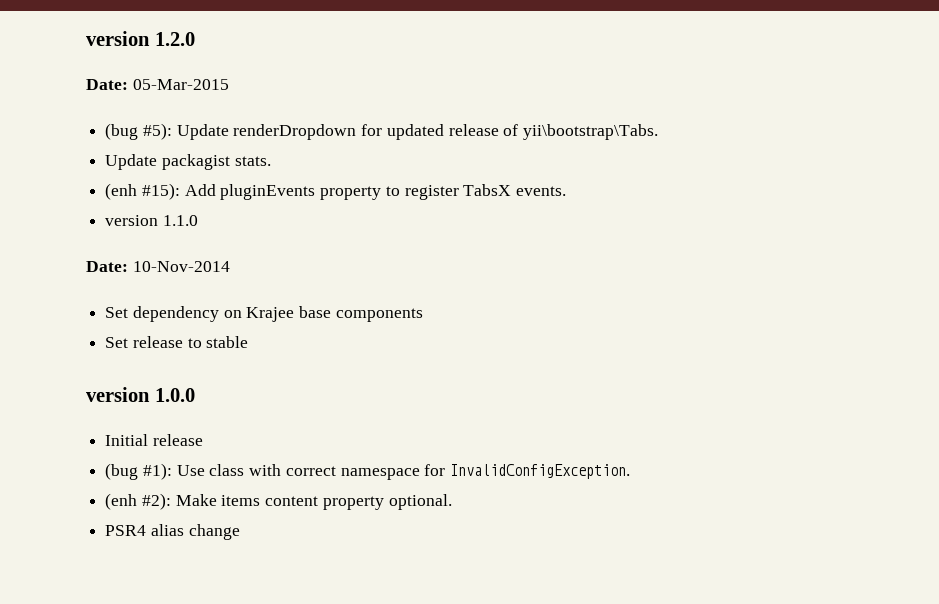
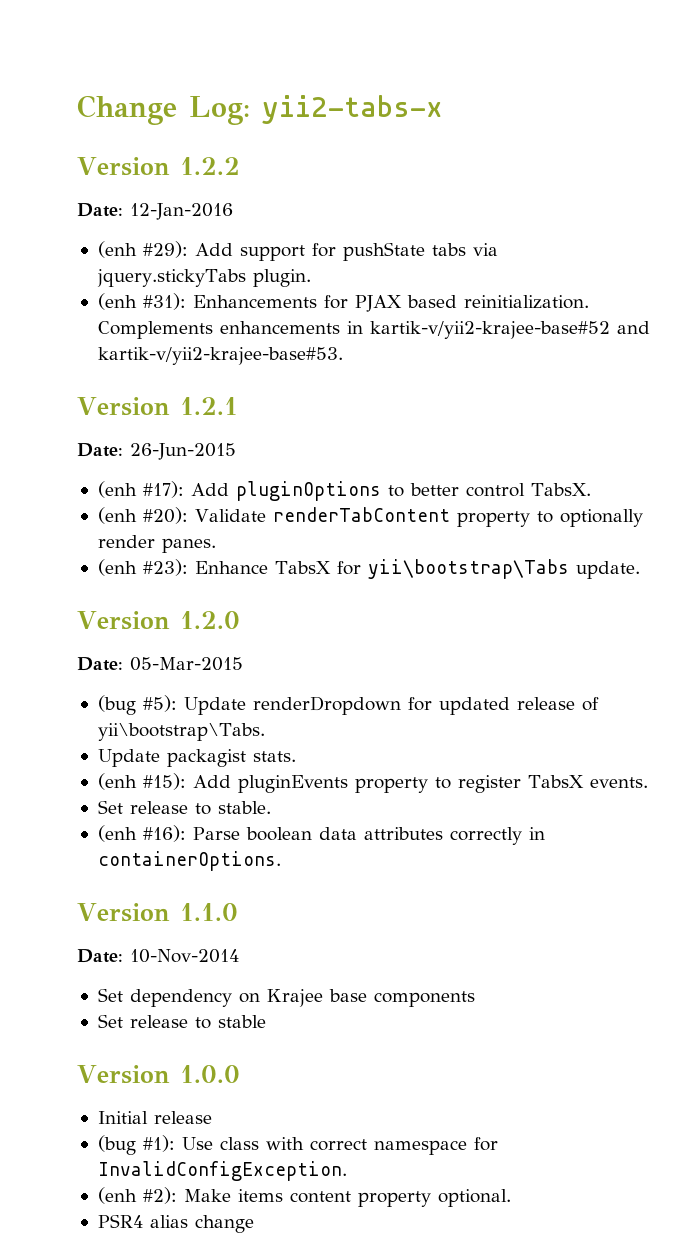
[86,31,150,46] version -> [77,95,443,125] [77,157,240,176] [77,203,233,220] [97,241,498,261] [96,269,311,287] [97,293,589,312] [97,321,650,339] [97,347,343,365] [77,397,238,416] [77,443,236,460] [97,481,591,501] [97,507,643,527] [97,535,216,553] [97,559,640,579] [77,611,170,630] Change Log: yii2-tabs-x // Version 1.2.2 // Date: 12-Jan-2016 // (enh #29): Add support for pushState tabs via jquery.stickyTabs plugin. // (enh #31): Enhancements for PJAX based reinitialization. Complements enhancements in kartik-v/yii2-krajee-base#52 and kartik-v/yii2-krajee-base#53. // Version 1.2.1 // Date: 26-Jun-2015 // (enh #17): Add pluginOptions to better control TabsX. // (enh #20): Validate renderTabContent property to optionally render panes. // (enh #23): Enhance TabsX for yii\bootstrap\Tabs update. // Version
[105,215,159,226] version -> [97,800,271,815] [97,825,545,845] [97,851,281,871] [77,903,170,922] Set release to stable. // (enh #16): Parse boolean data attributes correctly in containerOptions. // Version
[86,387,150,402] version -> [77,1065,170,1084] Version

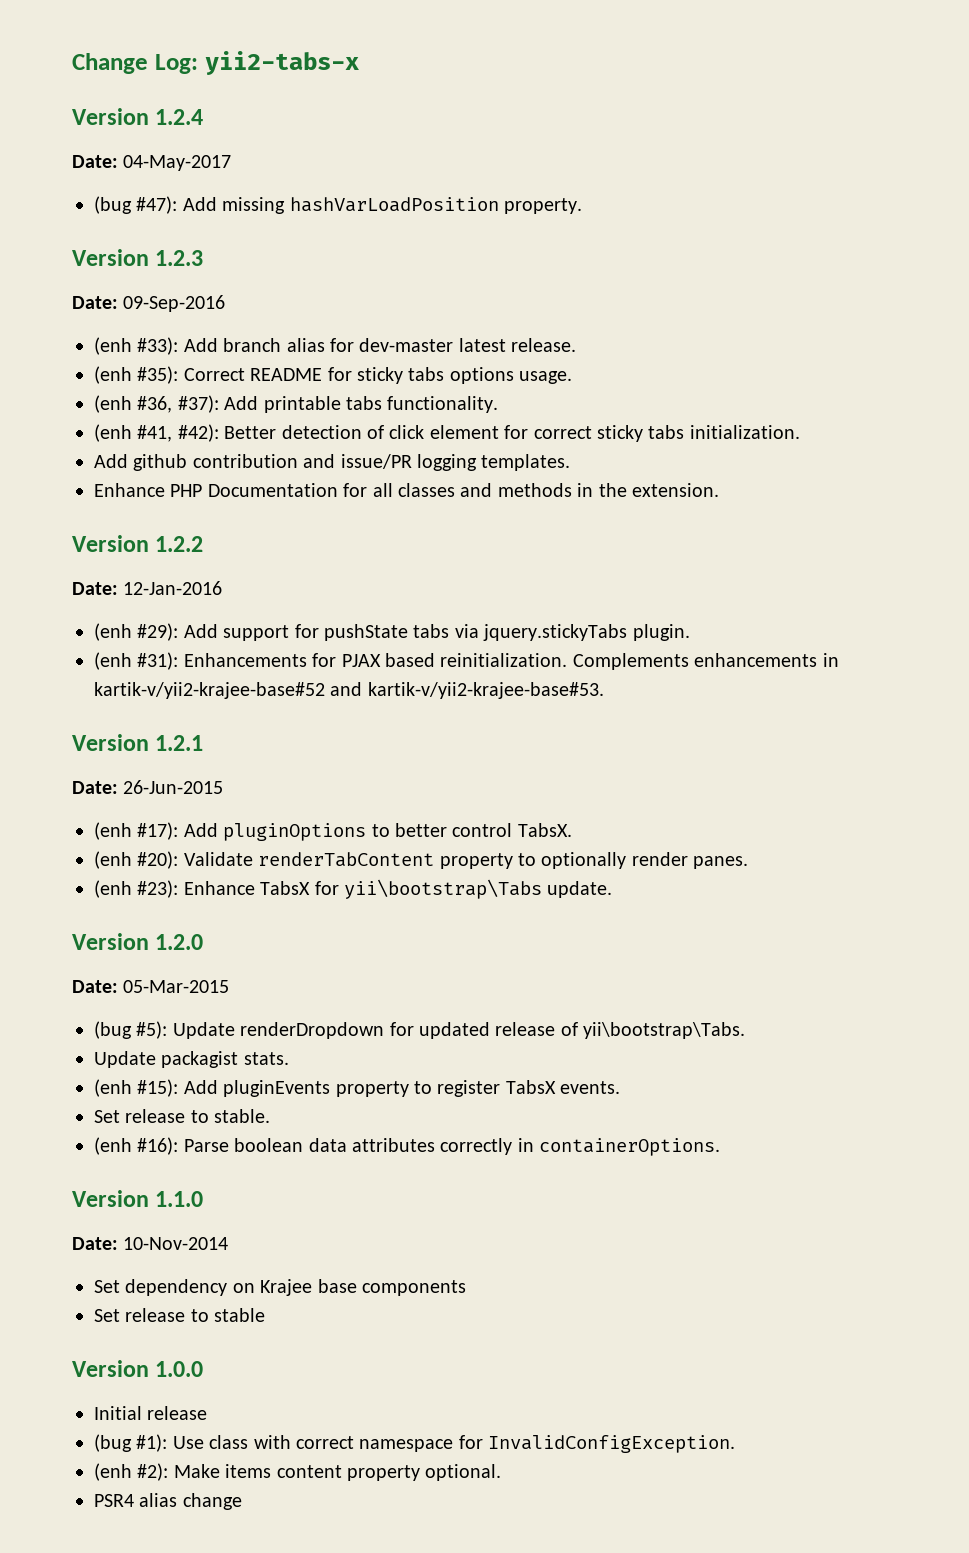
(443, 109) none -> [72,108,204,125] [72,155,232,171] [94,196,582,214] [72,249,204,266] [72,295,226,312] [94,337,577,355] [94,366,573,384] [94,395,499,413] [94,424,800,442] [94,454,571,471] [94,483,719,497] // Version 1.2.4 // Date: 04-May-2017 // (bug #47): Add missing hashVarLoadPosition property. // Version 1.2.3 // Date: 09-Sep-2016 // (enh #33): Add branch alias for dev-master latest release. // (enh #35): Correct README for sticky tabs options usage. // (enh #36, #37): Add printable tabs functionality. // (enh #41, #42): Better detection of click element for correct sticky tabs initialization. // Add github contribution and issue/PR logging templates. // Enhance PHP Documentation for all classes and methods in the extension.

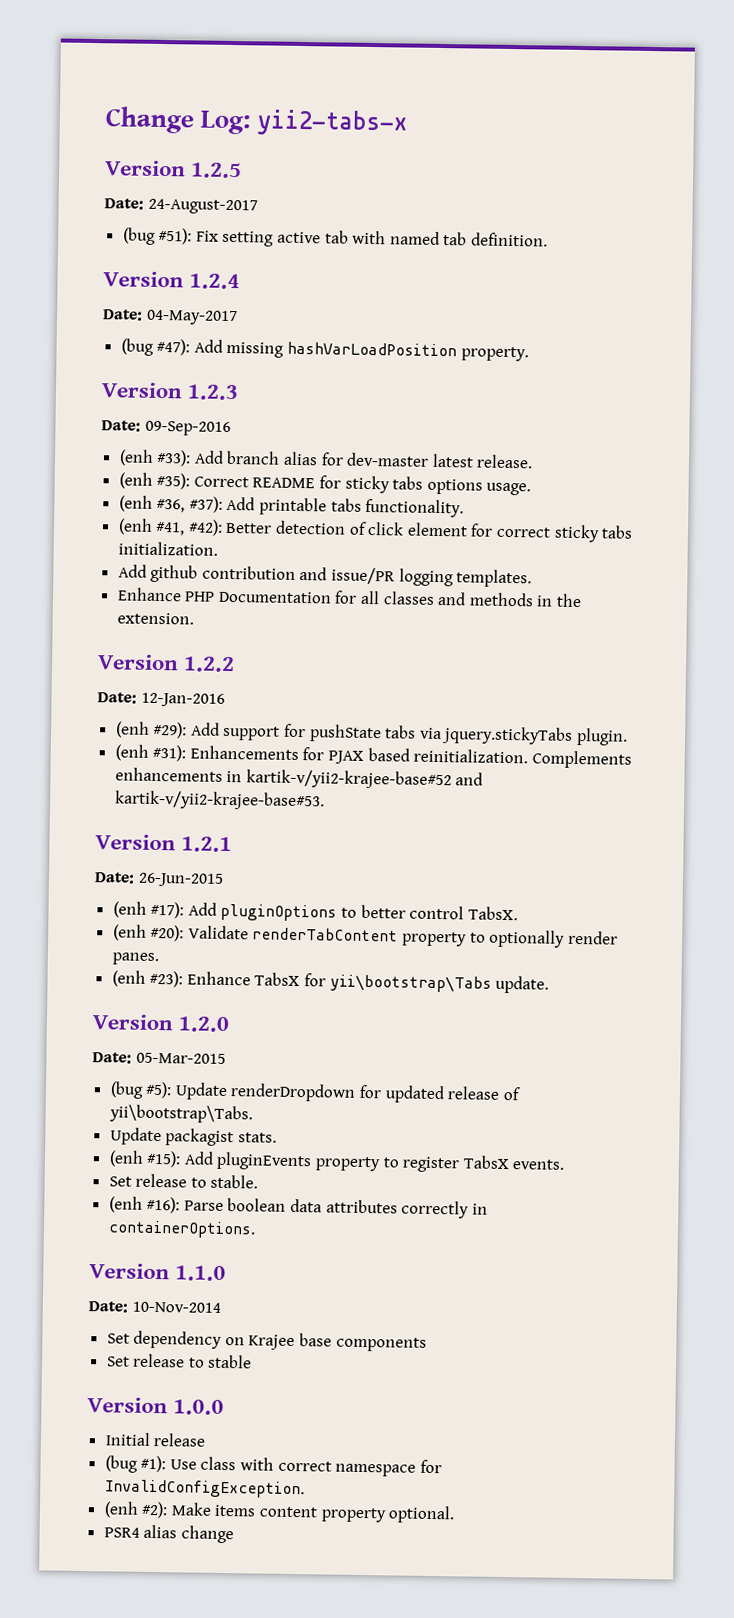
(359, 63) none -> [105,160,243,179] [104,198,258,215] [122,227,549,247] // Version 1.2.5 // Date: 24-August-2017 // (bug #51): Fix setting active tab with named tab definition.

